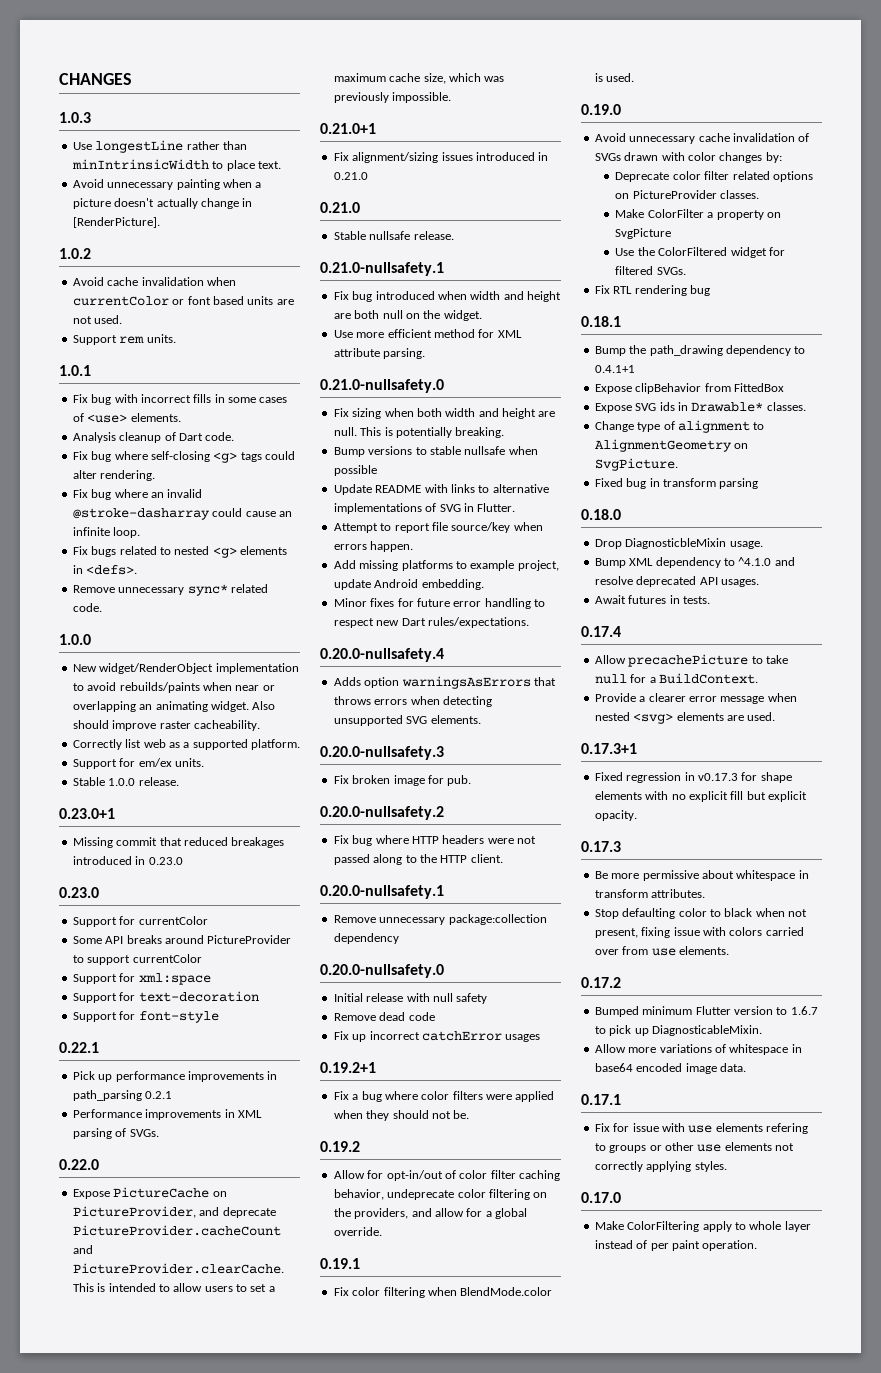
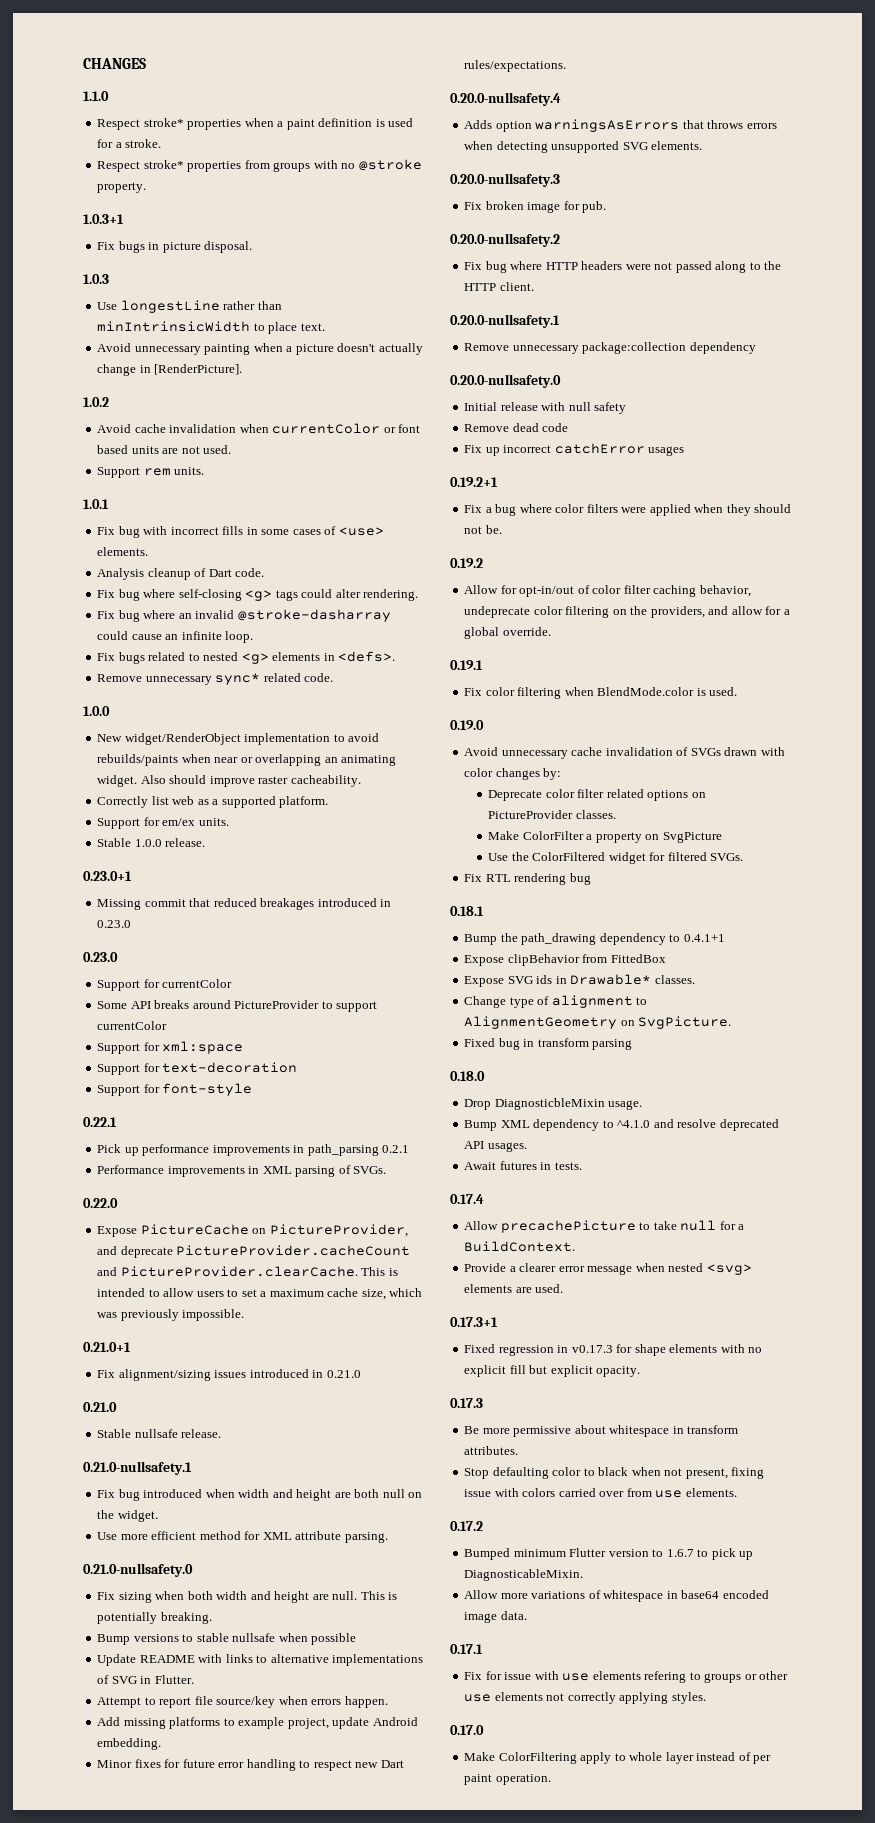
(132, 79) none -> [83,91,109,101] [97,118,414,130] [97,139,162,148] [97,159,422,172] [97,182,147,193] [83,214,124,224] [97,241,253,253] // 1.1.0 // Respect stroke* properties when a paint definition is used for a stroke. // Respect stroke* properties from groups with no @stroke property. // 1.0.3+1 // Fix bugs in picture disposal.

